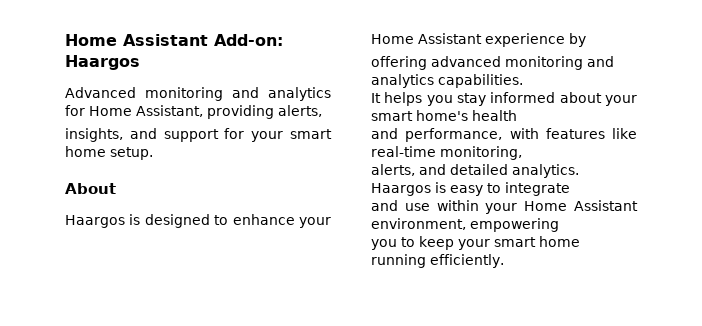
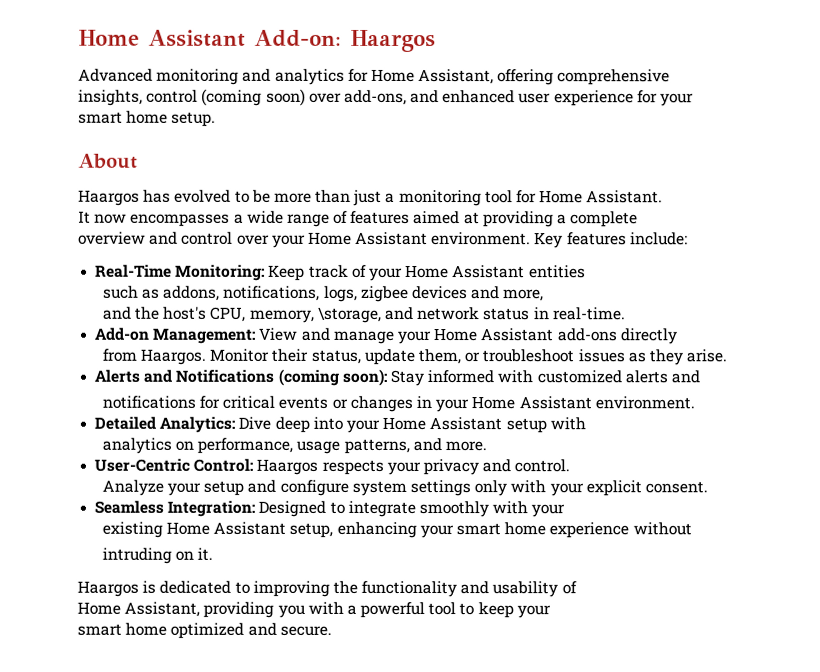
[207,105,322,119] providing alerts, -> [497,69,671,86] offering comprehensive
[129,128,219,142] and support -> [146,88,634,107] control (coming soon) over add-ons, and enhanced user experience
(284, 136) none -> (695, 100) //
[129,214,331,228] [371,33,586,47] [371,56,614,70] [371,74,523,88] [371,92,637,106] [371,110,517,121] [371,128,637,142] [371,146,522,160] [371,164,579,178] [371,182,570,196] [371,200,638,214] [371,218,559,232] [371,239,397,250] is designed to enhance your Home Assistant experience by // offering advanced monitoring and analytics capabilities. // It helps you stay informed about your smart home's health // and performance, with features like real-time monitoring, // alerts, and detailed analytics. Haargos is easy to integrate // and use within your Home Assistant environment, empowering // you -> [143,189,664,207] [78,210,639,228] [78,231,688,249] [95,264,586,281] [102,285,545,302] [102,306,626,323] [94,327,678,345] [101,348,728,366] [94,368,700,387] [101,395,695,413] [94,416,586,434] [101,437,487,454] [94,458,571,476] [101,479,708,497] [94,500,566,518] [101,521,692,539] [101,547,214,564] [77,580,577,598] [77,601,457,619] has evolved to be more than just a monitoring tool for Home Assistant. // It now encompasses a wide range of features aimed at providing a complete // overview and control over your Home Assistant environment. Key features include: // Real-Time Monitoring: Keep track of your Home Assistant entities // such as addons, notifications, logs, zigbee devices and more, // and the host's CPU, memory, \storage, and network status in real-time. // Add-on Management: View and manage your Home Assistant add-ons directly // from Haargos. Monitor their status, update them, or troubleshoot issues as they arise. // Alerts and Notifications (coming soon): Stay informed with customized alerts and // notifications for critical events or changes in your Home Assistant environment. // Detailed Analytics: Dive deep into your Home Assistant setup with // analytics on performance, usage patterns, and more. // User-Centric Control: Haargos respects your privacy and control. // Analyze your setup and configure system settings only with your explicit consent. // Seamless Integration: Designed to integrate smoothly with your // existing Home Assistant setup, enhancing your smart home experience without // intruding on it. // Haargos is dedicated to improving the functionality and usability of // Home Assistant, providing you with a powerful tool
[494,236,580,247] [371,254,504,268] smart home running efficiently. -> [77,622,332,639] // smart home optimized and secure.

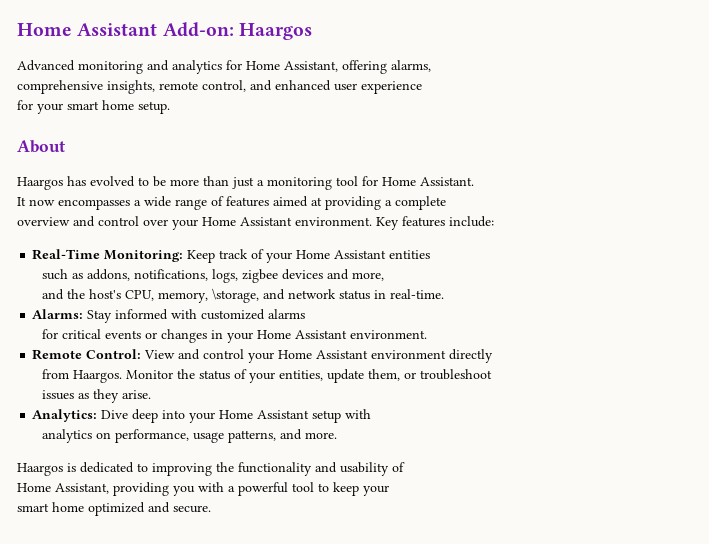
(555, 77) none -> [391,60,431,72] alarms, //
[78,88,407,106] // insights, control (coming soon) over add-ons, -> [107,80,246,94] insights, remote control,
(634, 98) none -> (422, 87) //
(695, 100) // -> (63, 108) none
[94,327,678,345] [101,348,728,366] [94,368,387,386] Add-on Management: View and manage your Home Assistant add-ons directly // from Haargos. Monitor their status, update them, or troubleshoot issues as they arise. // Alerts and Notifications (coming soon): -> [32,309,84,319] Alarms:
[624,370,700,384] [101,395,196,409] alerts and // notifications -> [268,309,306,319] alarms //
[94,416,157,430] Detailed -> [32,349,494,363] [41,369,492,383] [41,389,151,403] Remote Control: View and control your Home Assistant environment directly // from Haargos. Monitor the status of your entities, update them, or troubleshoot // issues as they arise. //
[94,458,571,476] [101,479,708,497] [94,500,566,518] [101,521,692,539] [101,547,214,564] // User-Centric Control: Haargos respects your privacy and control. // Analyze your setup and configure system settings only with your explicit consent. // Seamless Integration: Designed to integrate smoothly with your // existing Home Assistant setup, enhancing your smart home experience without // intruding on it. -> (337, 435) none

